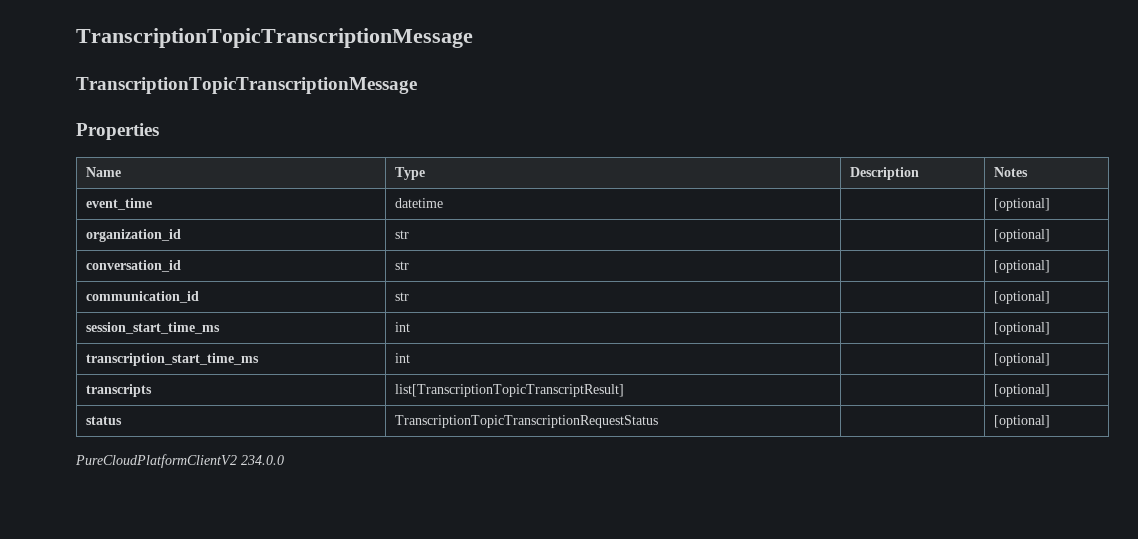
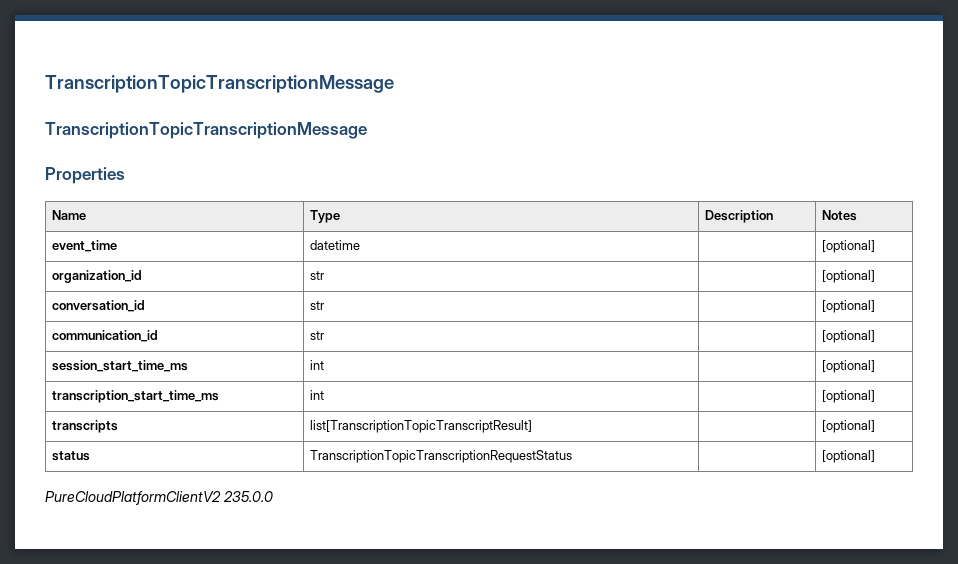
[241,455,284,465] 234.0.0 -> [223,491,274,502] 235.0.0

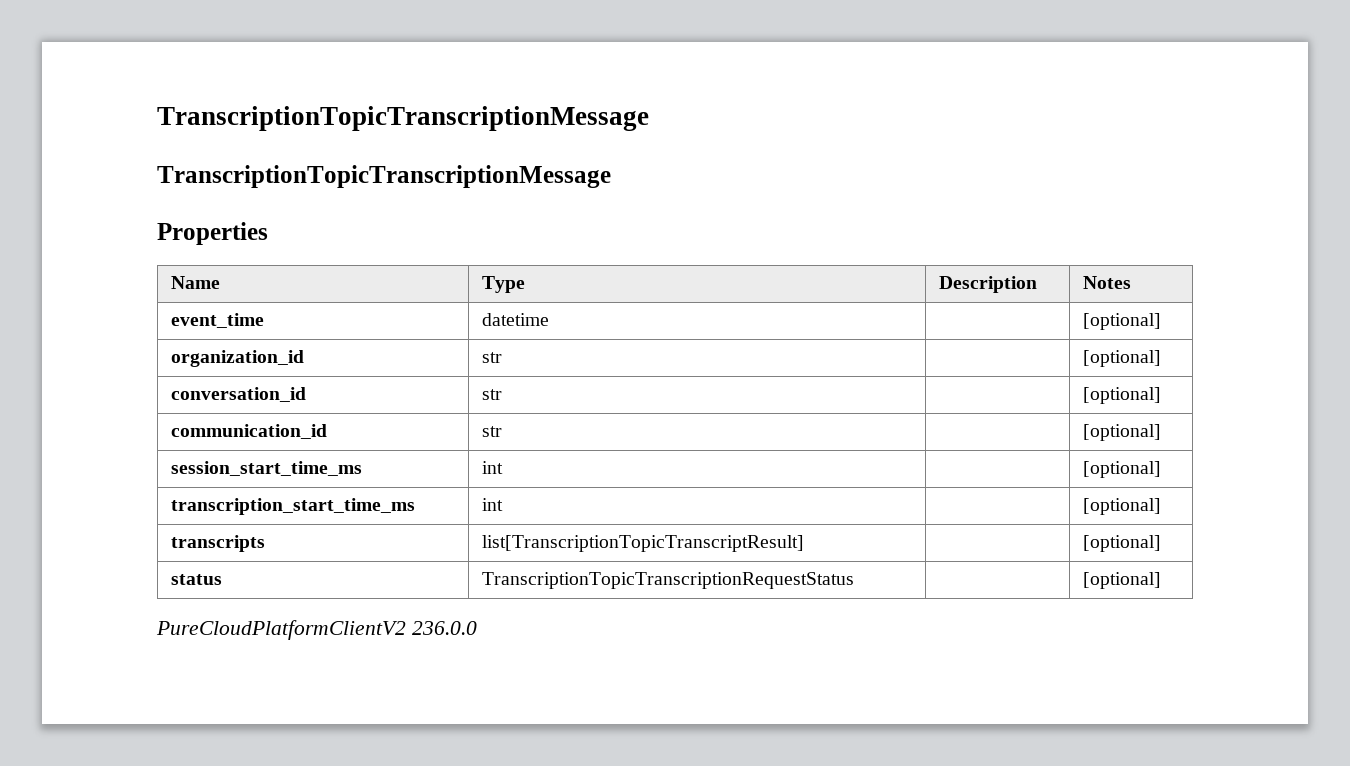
[223,491,274,502] 235.0.0 -> [411,621,477,635] 236.0.0

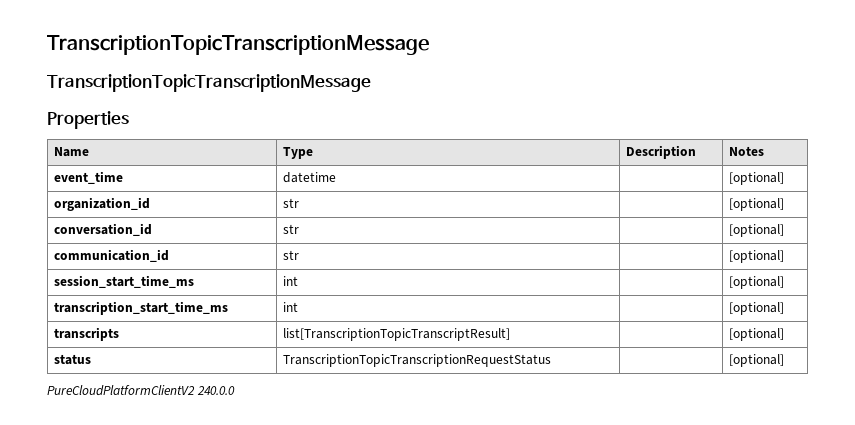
[411,621,477,635] 236.0.0 -> [196,386,235,395] 240.0.0

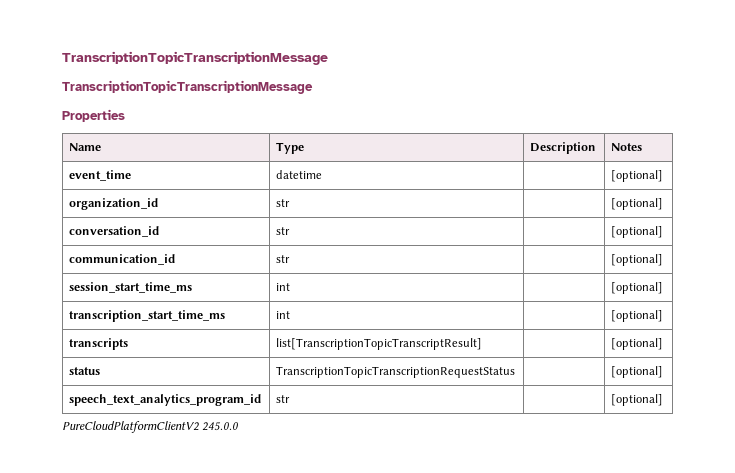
(784, 360) none -> [68,394,261,406] [275,395,290,403] [610,394,663,406] // speech_text_analytics_program_id | str | | [optional]
[196,386,235,395] 240.0.0 -> [202,422,239,431] 245.0.0

